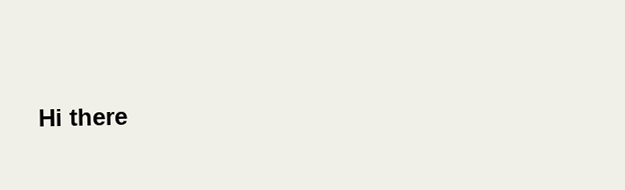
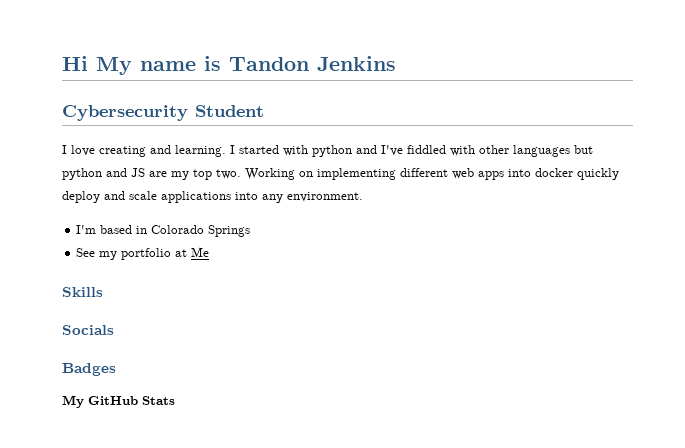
[69,107,128,126] there -> [96,56,396,75] [62,105,264,121] [62,145,593,157] [62,168,619,180] [62,191,363,203] [76,225,251,237] [76,247,210,260] [62,287,103,297] [62,325,114,335] [62,363,116,376] [62,395,175,408] My name is Tandon Jenkins // Cybersecurity Student // I love creating and learning. I started with python and I've fiddled with other languages but python and JS are my top two. Working on implementing different web apps into docker quickly deploy and scale applications into any environment. // I'm based in Colorado Springs // See my portfolio at Me // Skills // Socials // Badges // My GitHub Stats

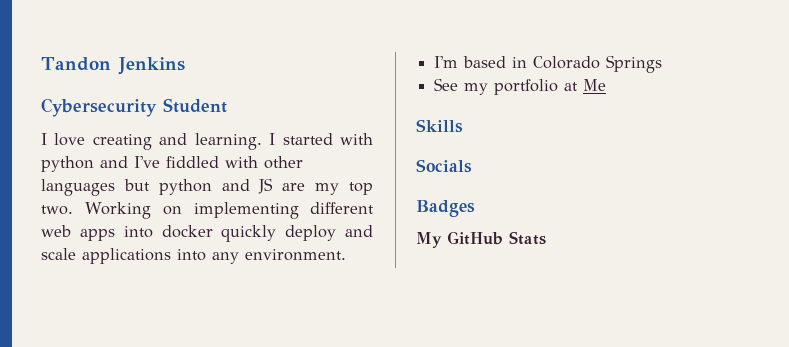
[62,56,221,75] Hi My name is -> (41, 64) none

